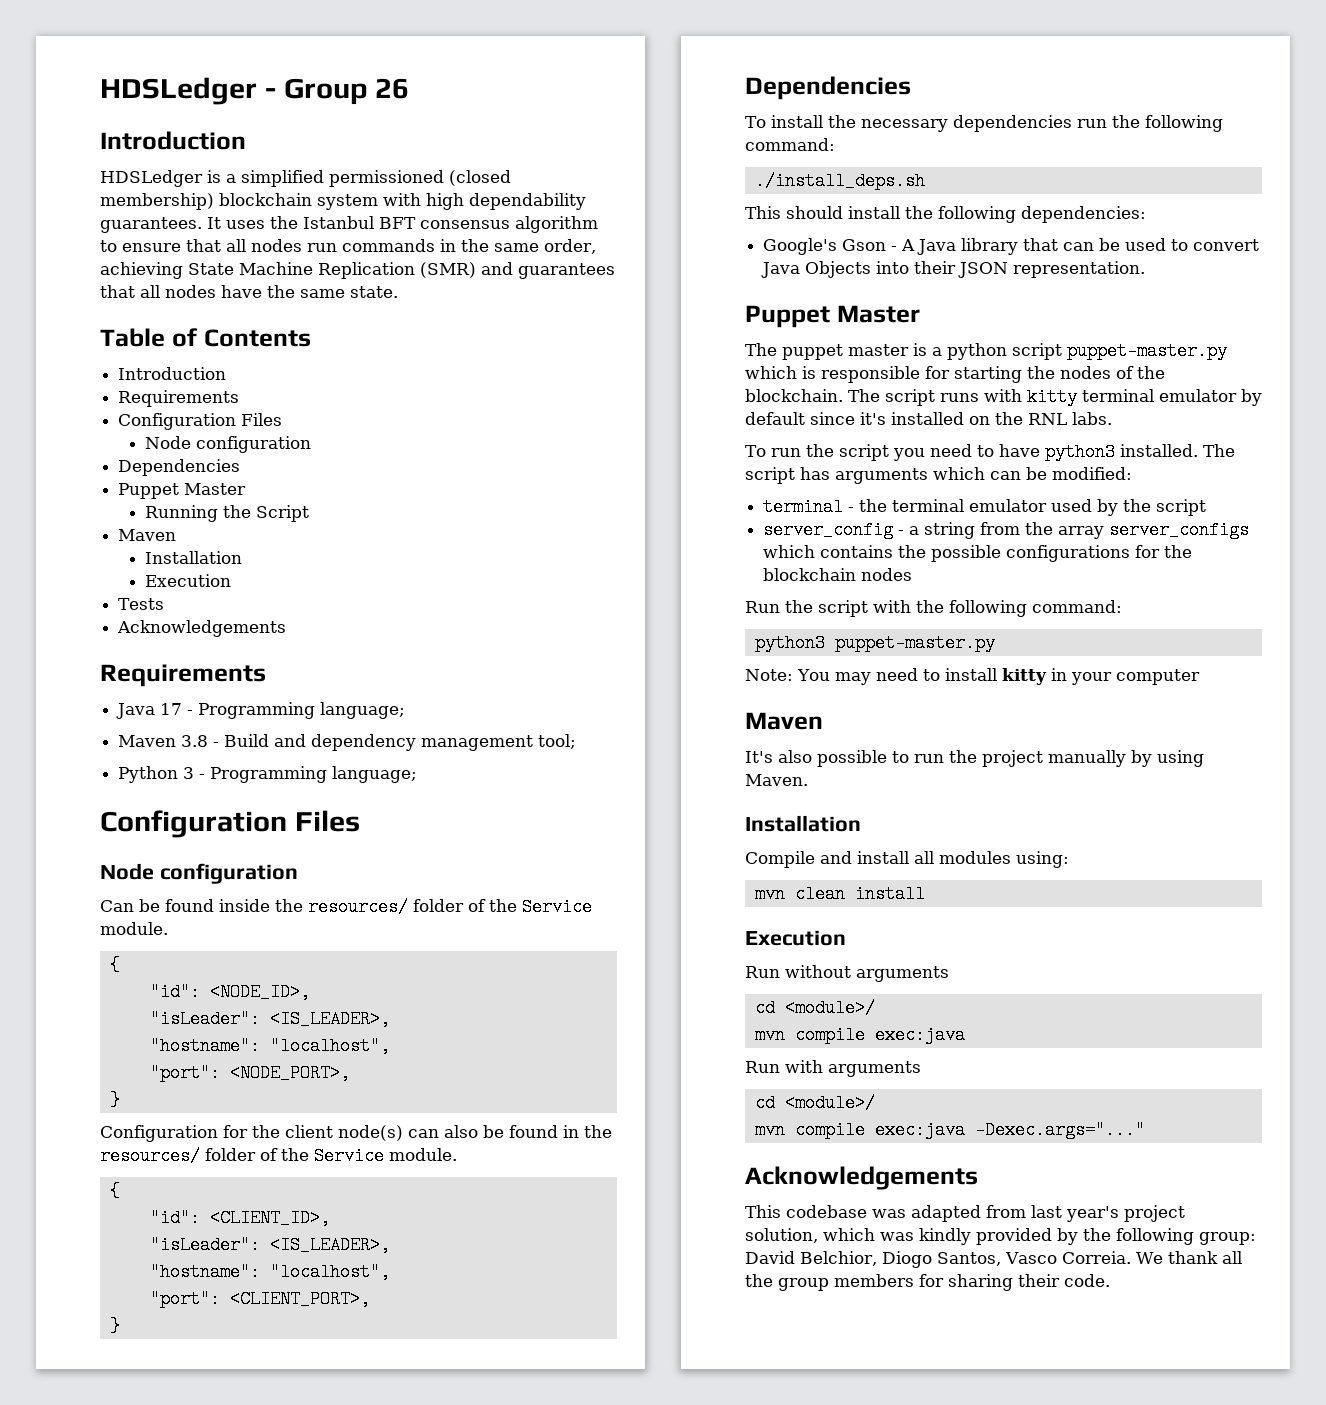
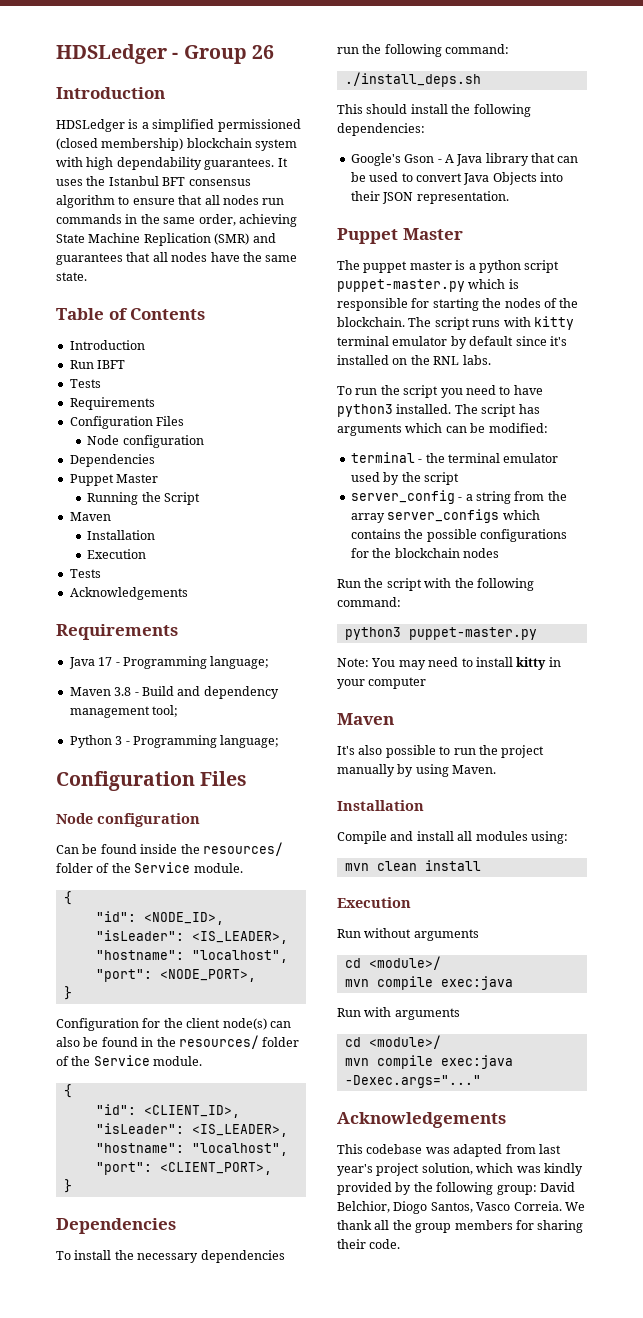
(227, 373) none -> [69,360,126,369] [69,379,101,388] // Run IBFT // Tests

